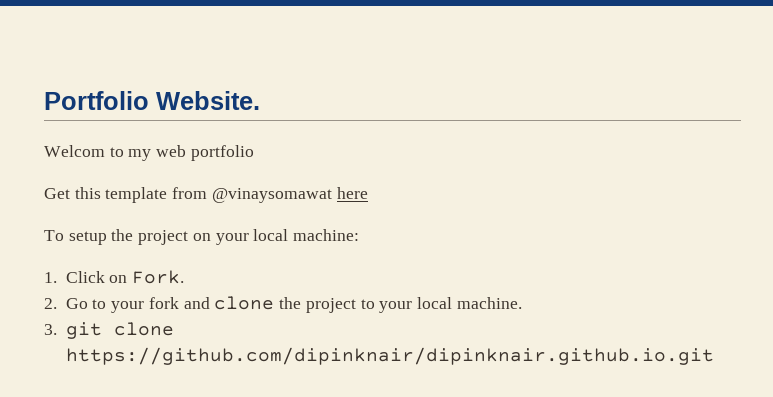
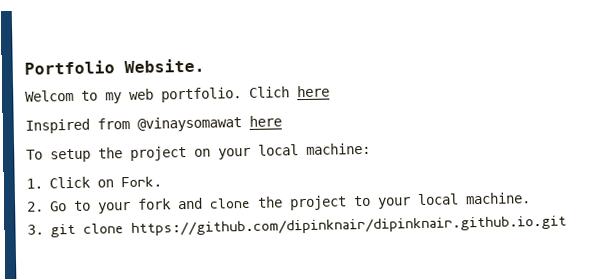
[190,145,254,161] [44,187,168,203] portfolio // Get this template -> [161,85,330,103] [25,118,90,134] portfolio. Clich here // Inspired

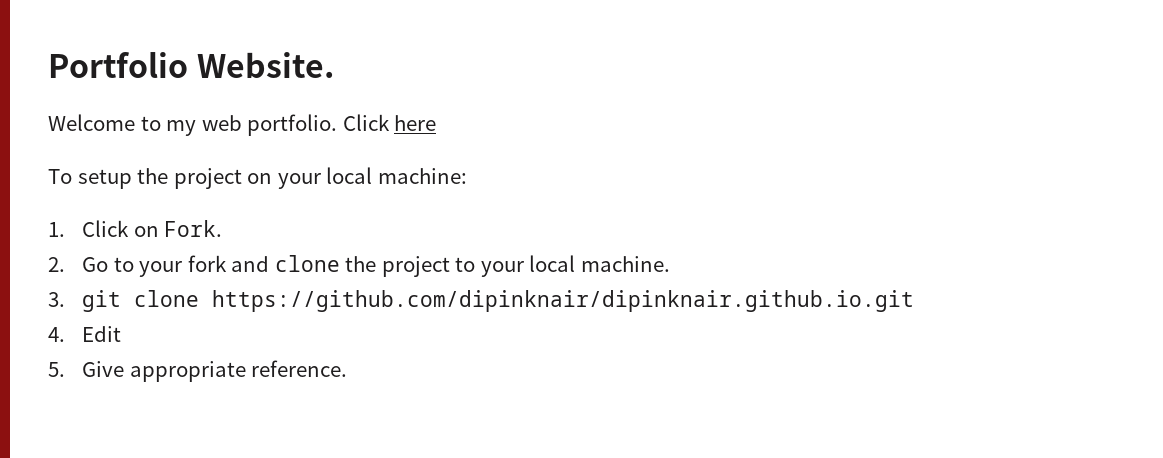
[25,89,74,102] Welcom -> [48,114,135,131] Welcome
[249,85,330,98] [25,116,242,134] Clich here // Inspired from @vinaysomawat -> [342,114,390,131] Click
(567, 225) none -> [48,326,122,342] [48,360,348,382] // 4. Edit // 5. Give appropriate reference.

